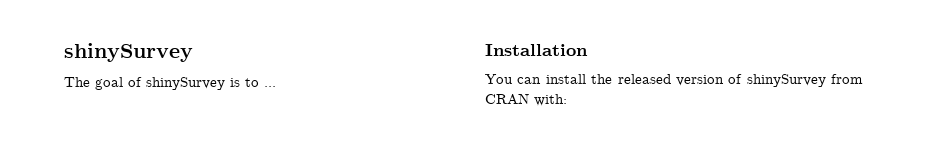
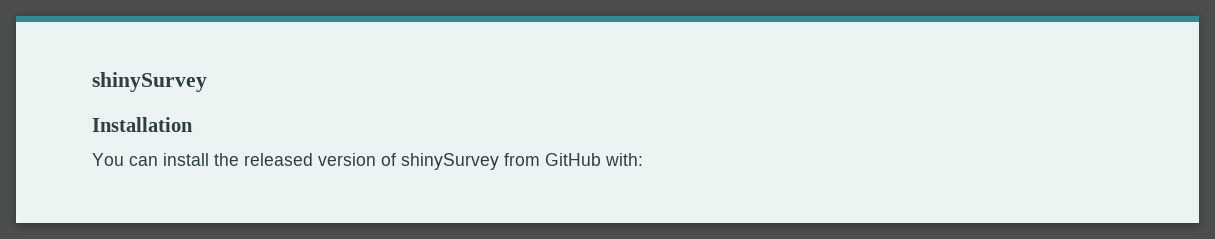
[64,43,193,62] [64,77,276,90] shinySurvey // The goal of shinySurvey is to ... -> [92,72,207,92] shinySurvey
[485,93,529,105] CRAN -> [545,153,601,166] GitHub

